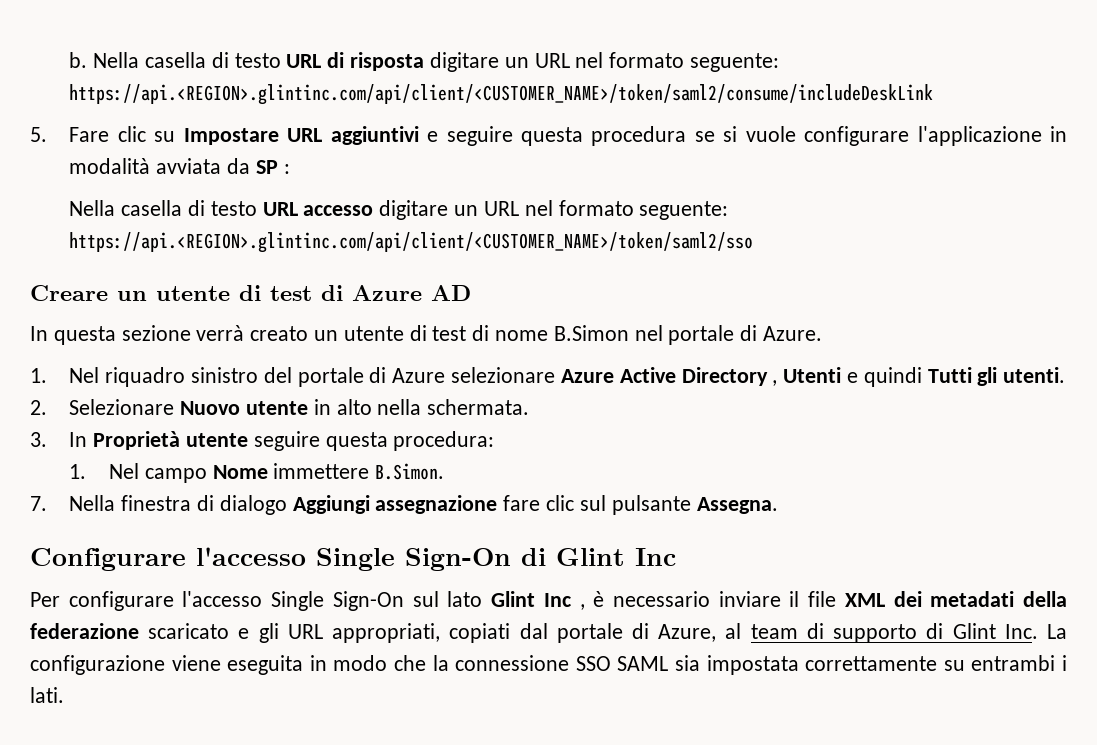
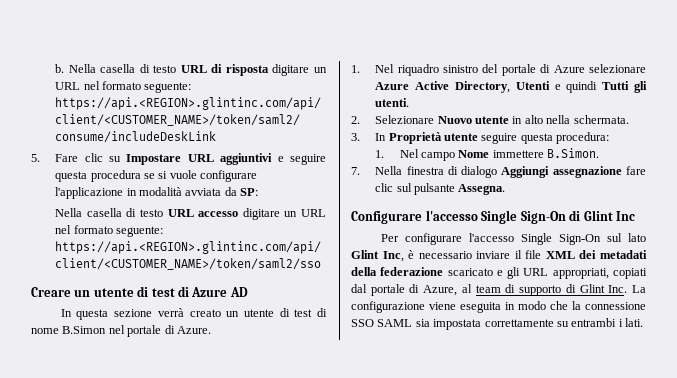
[255,160,290,174] SP : -> [240,188,259,196] SP:
[681,367,778,386] Directory , -> [454,81,510,93] Directory,
[543,593,585,610] Inc , -> [382,251,404,262] Inc,

